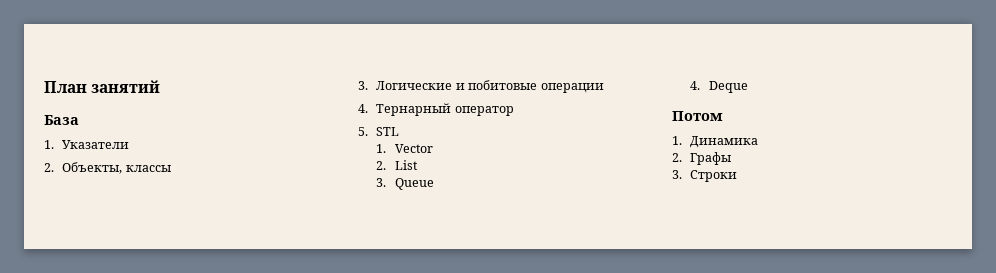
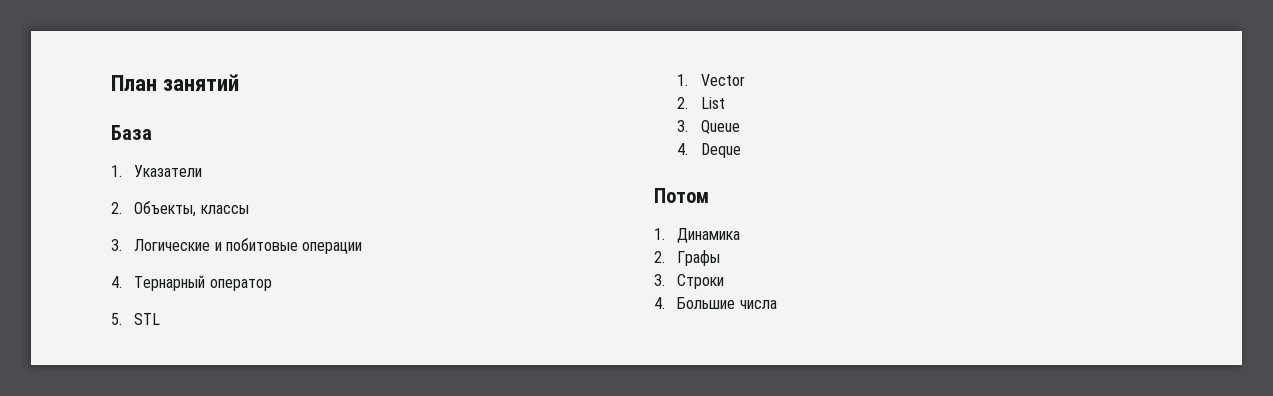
(738, 176) none -> [654,297,777,309] // 4. Большие числа

